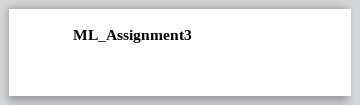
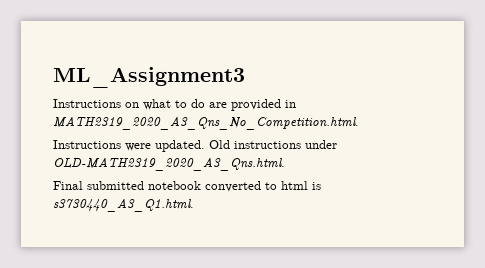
(192, 36) none -> [53,99,296,111] [53,116,359,130] [53,140,337,152] [53,157,285,171] [53,181,321,192] [53,198,194,212] // Instructions on what to do are provided in MATH2319_2020_A3_Qns_No_Competition.html. // Instructions were updated. Old instructions under OLD-MATH2319_2020_A3_Qns.html. // Final submitted notebook converted to html is s3730440_A3_Q1.html.

